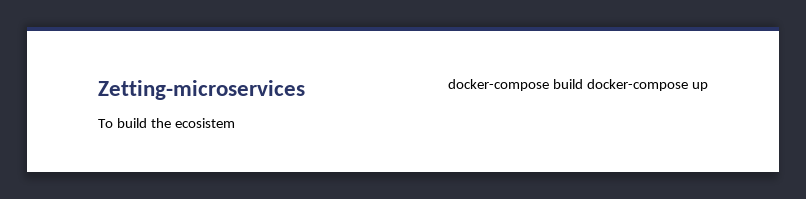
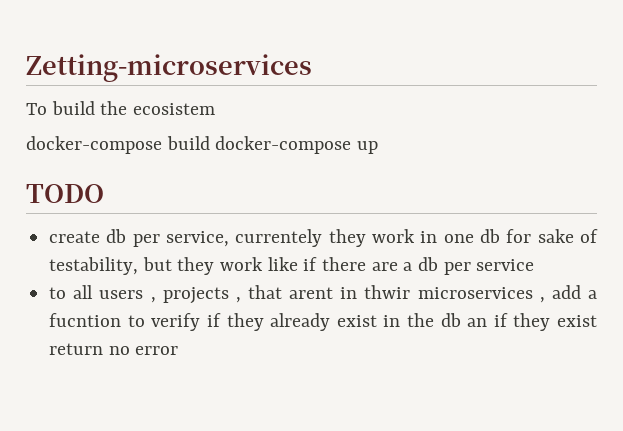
(708, 86) none -> [26,184,104,203] [49,229,598,247] [49,257,535,275] [49,285,597,304] [49,313,597,331] [49,343,179,355] // TODO // create db per service, currentely they work in one db for sake of testability, but they work like if there are a db per service // to all users , projects , that arent in thwir microservices , add a fucntion to verify if they already exist in the db an if they exist return no error

